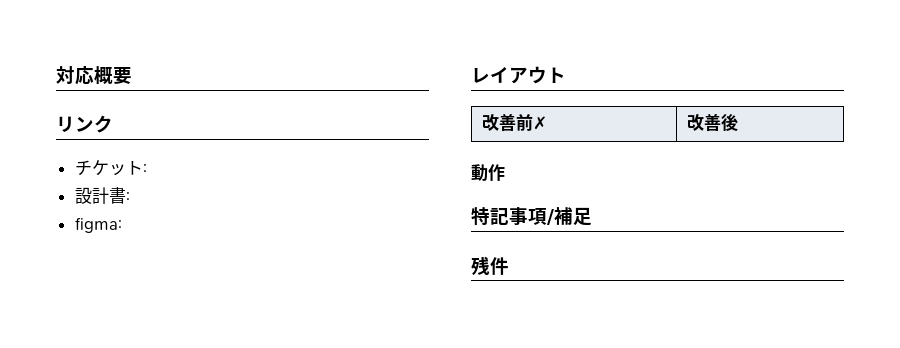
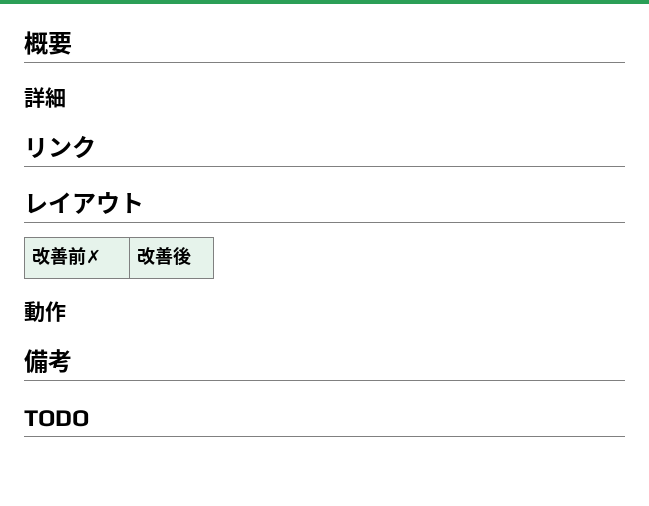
[56,66,94,85] 対応 -> (24, 43) none
(132, 75) none -> [24,87,66,108] // 詳細
[74,160,147,176] [74,187,130,204] [74,217,122,233] // チケット: // 設計書: // figma: -> (96, 147) none
[471,207,592,226] [471,256,509,276] 特記事項/補足 // 残件 -> [24,349,72,374] [24,410,89,427] 備考 // TODO

